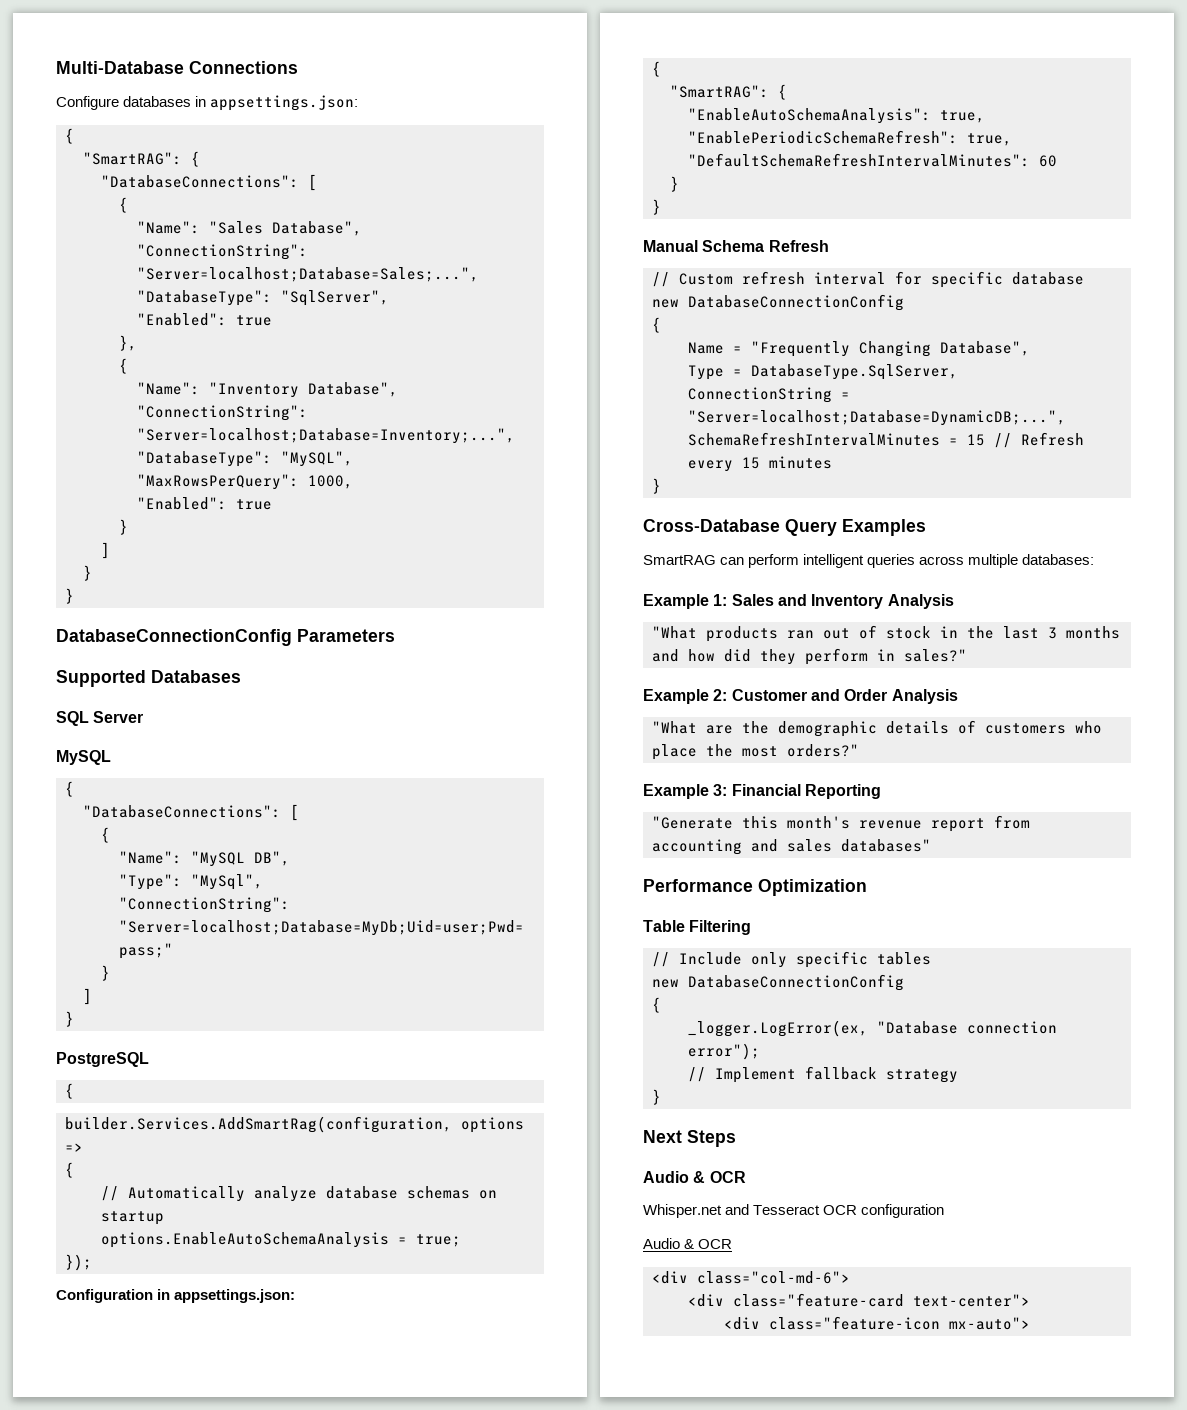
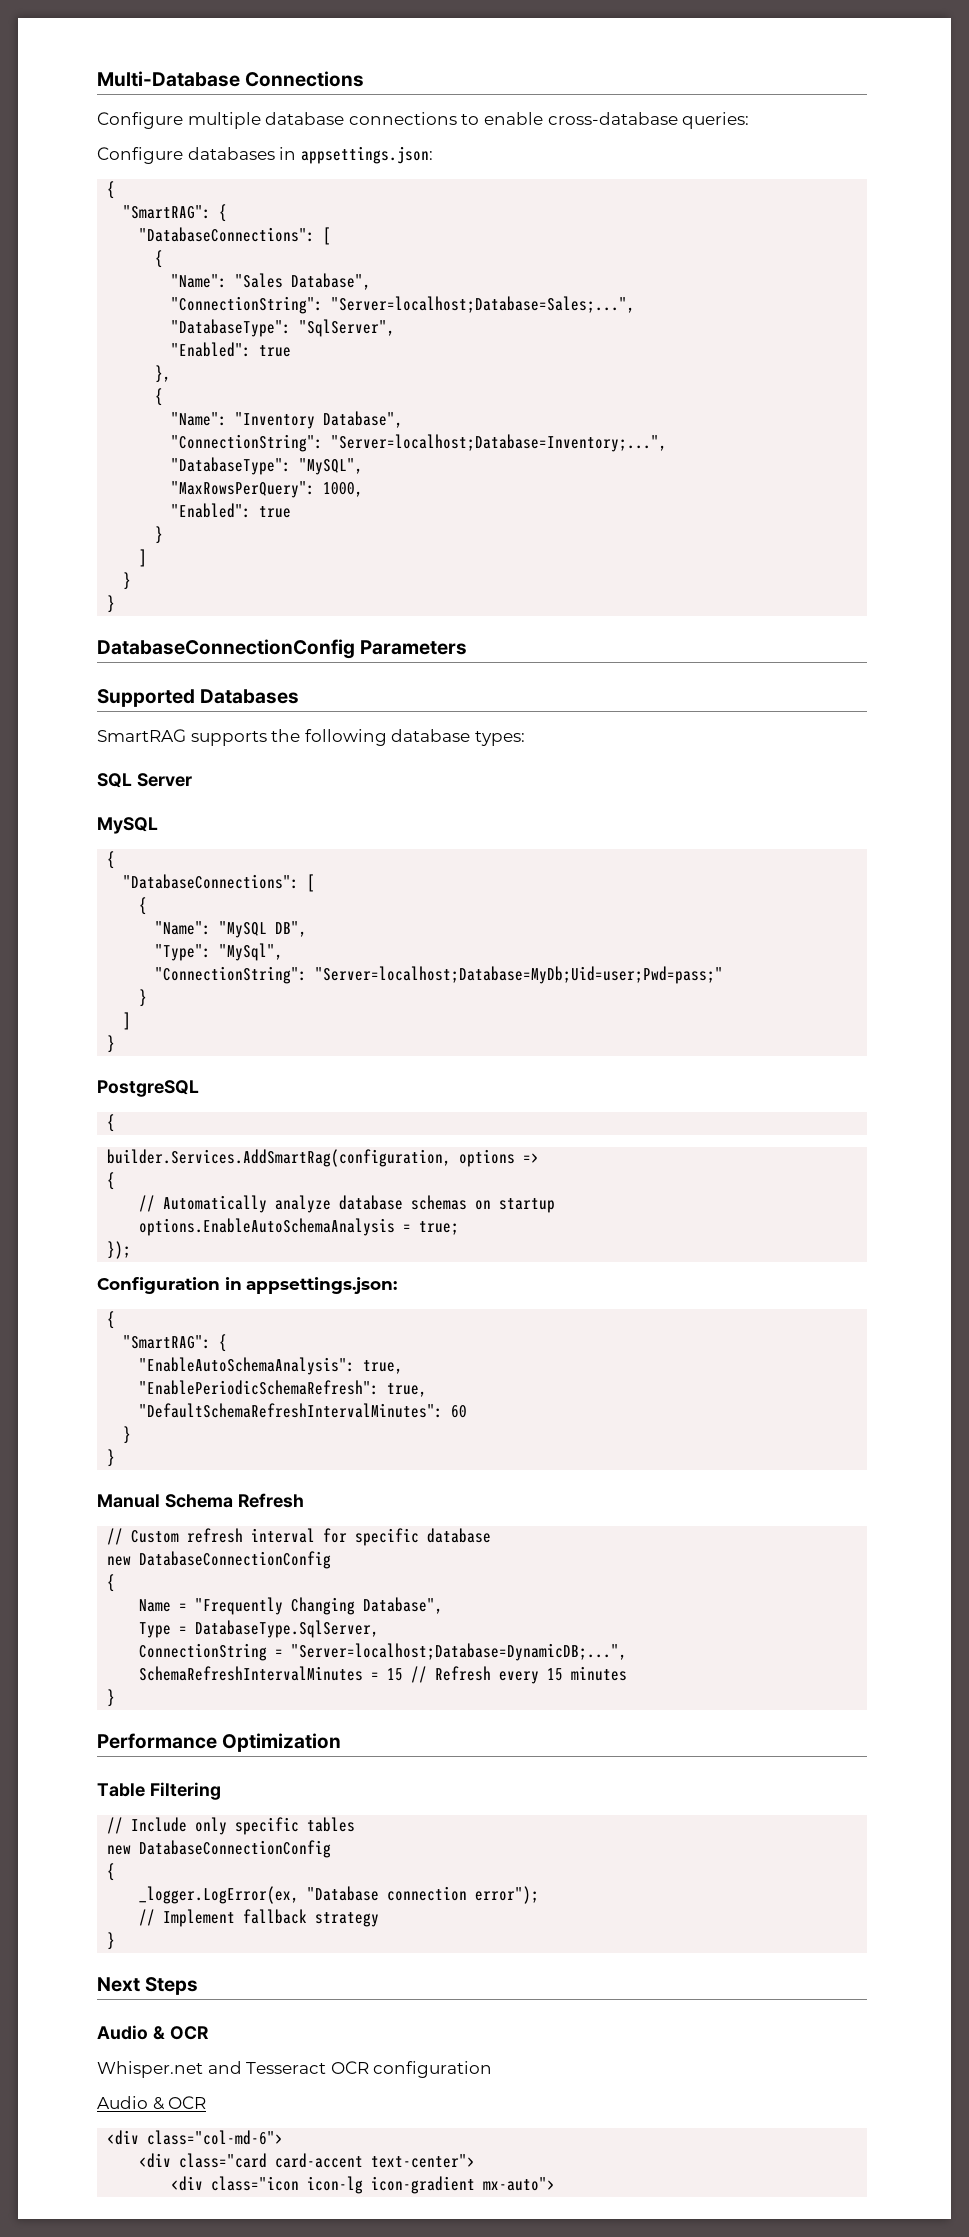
(298, 67) none -> [97,112,750,129] // Configure multiple database connections to enable cross-database queries:
(241, 676) none -> [97,729,525,746] // SmartRAG supports the following database types:
[643,519,926,536] [643,554,1095,568] [643,594,954,609] [652,625,1120,642] [652,648,967,665] [643,689,958,704] [652,720,1102,737] [652,744,859,760] [643,784,881,799] [652,815,1030,832] [652,839,931,855] // Cross-Database Query Examples // SmartRAG can perform intelligent queries across multiple databases: // Example 1: Sales and Inventory Analysis // "What products ran out of stock in the last 3 months and how did they perform in sales?" // Example 2: Customer and Order Analysis // "What are the demographic details of customers who place the most orders?" // Example 3: Financial Reporting // "Generate this month's revenue report from accounting and sales databases" -> (116, 1698) none
[733,1293,904,1307] class="feature-card -> [179,2153,364,2168] class="card card-accent
[769,1316,940,1330] class="feature-icon -> [211,2176,476,2194] class="icon icon-lg icon-gradient

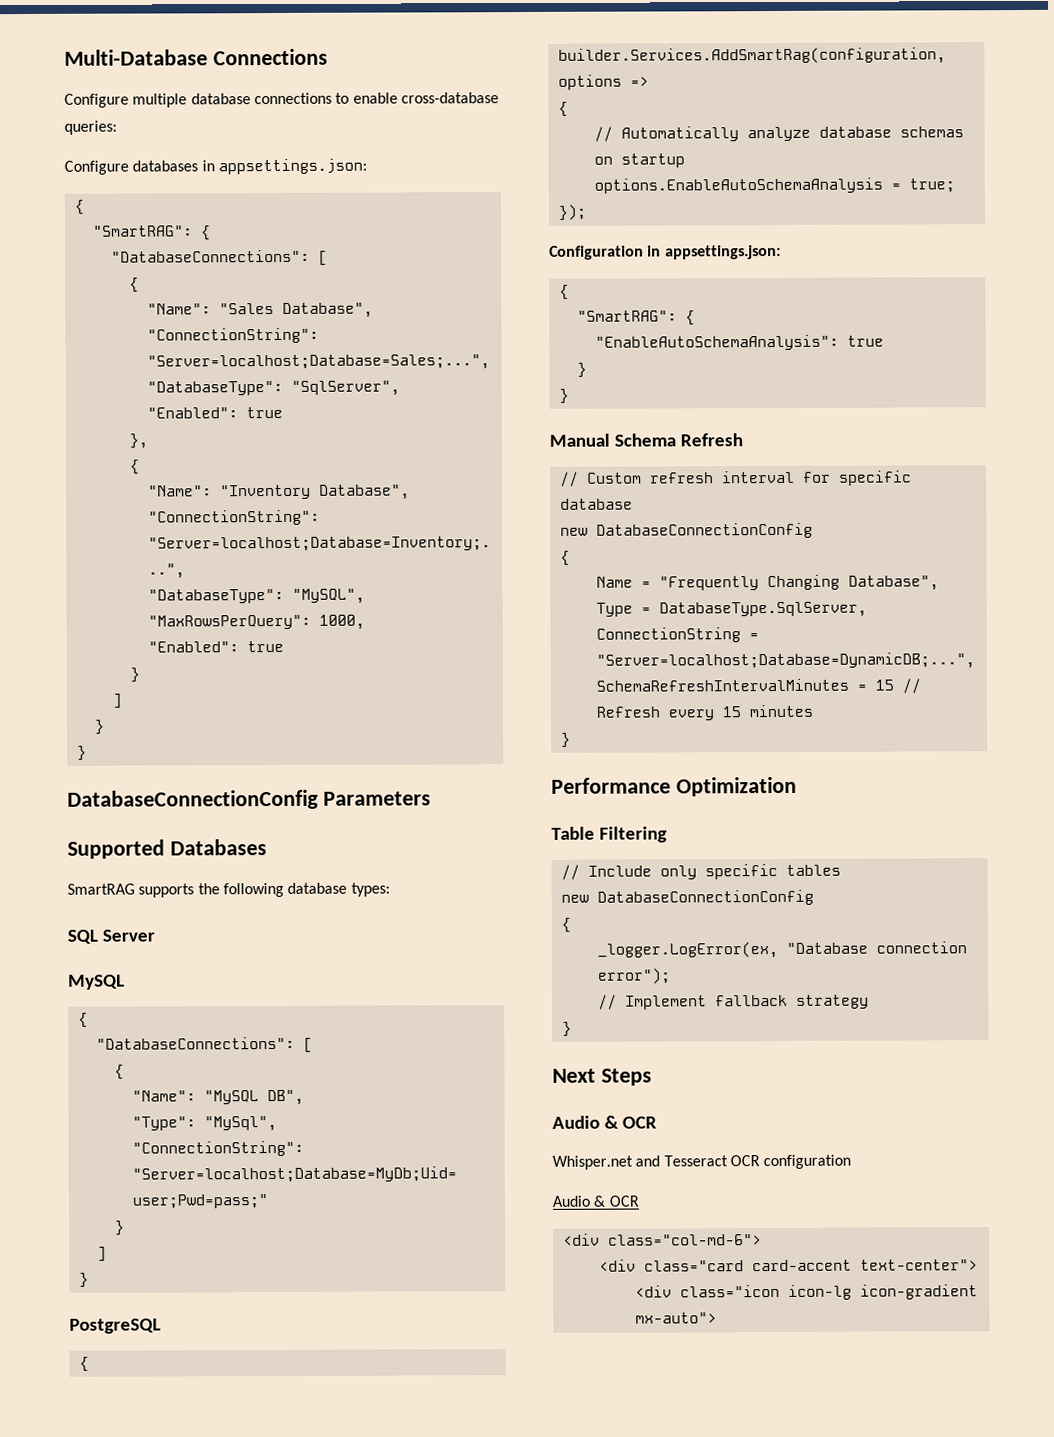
[363,1360,404,1374] [139,1380,428,1397] [139,1403,468,1418] true, // "EnablePeriodicSchemaRefresh": true, // "DefaultSchemaRefreshIntervalMinutes": 60 -> [846,335,884,347] true

